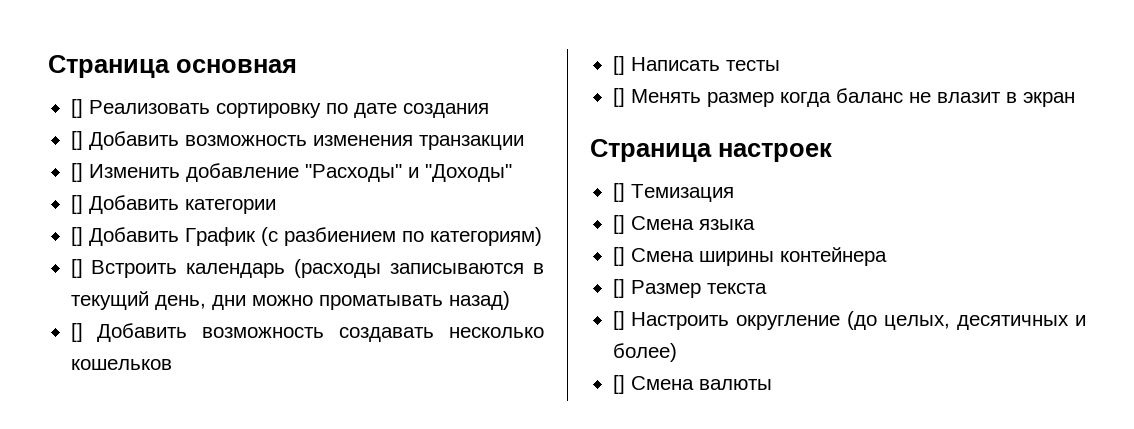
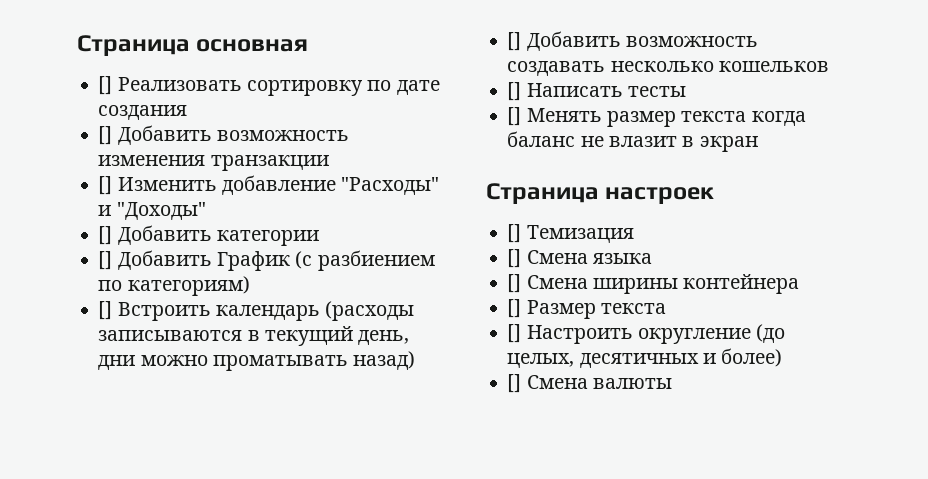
(774, 99) none -> [681,111,747,122] текста

